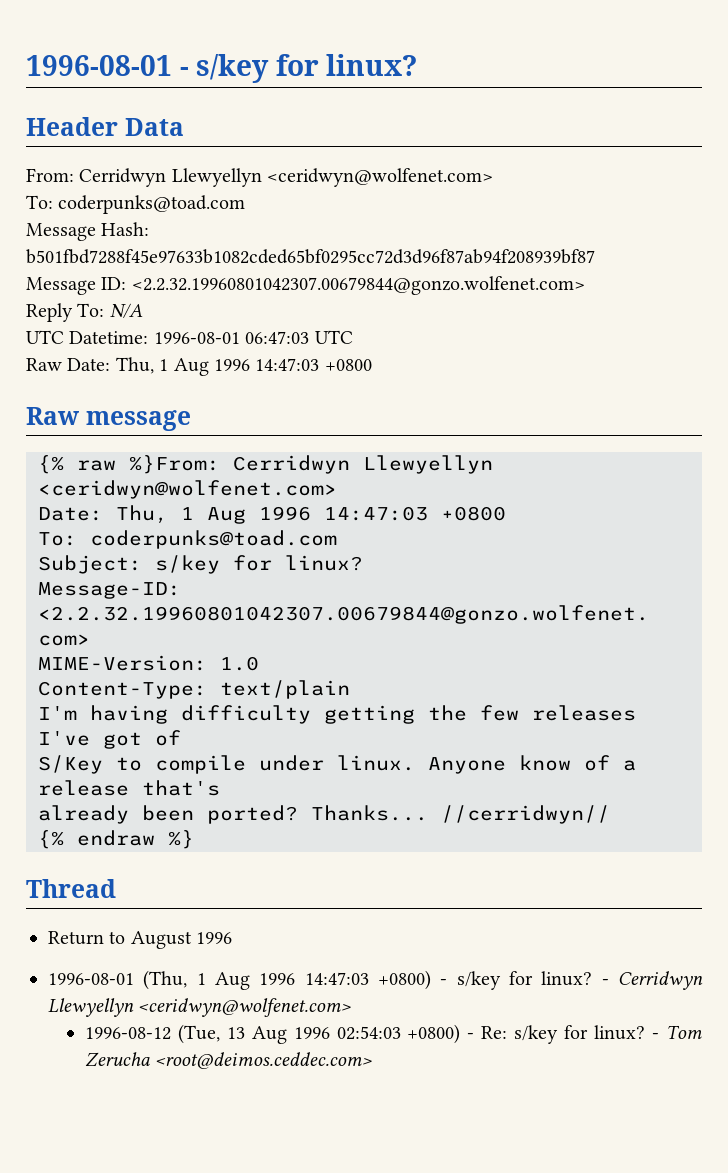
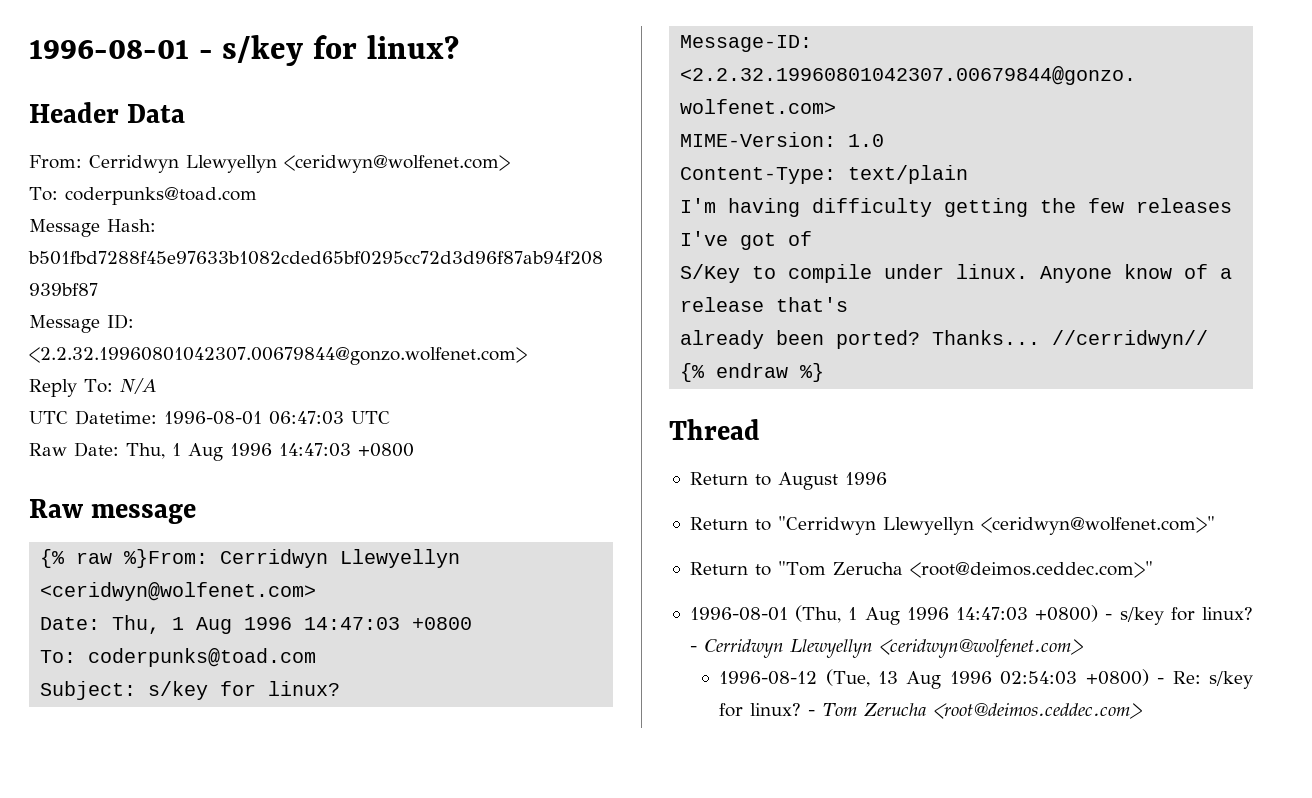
(233, 938) none -> [689,516,1215,535] [689,561,1153,578] // Return to "Cerridwyn Llewyellyn <ceridwyn@wolfenet.com>" // Return to "Tom Zerucha <root@deimos.ceddec.com>"

